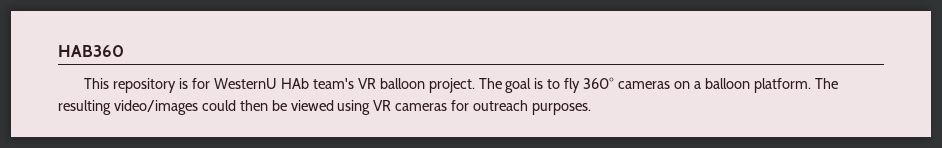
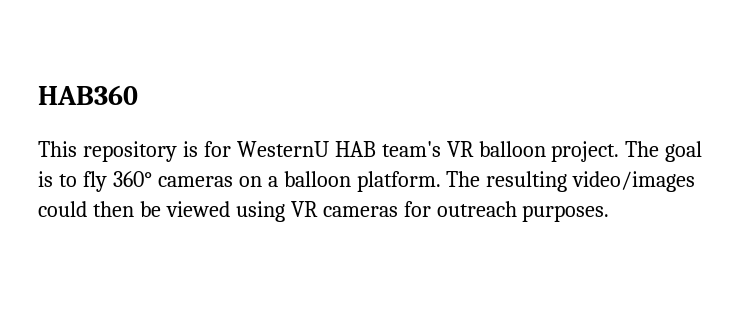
[280,78,309,89] HAb -> [334,141,376,157] HAB

